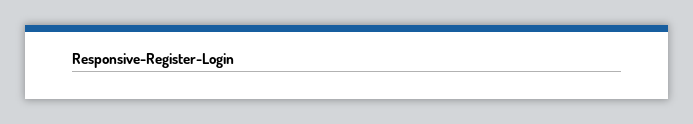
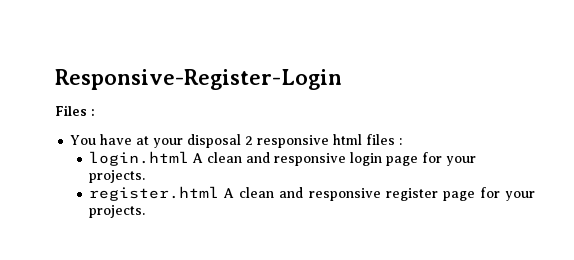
(234, 60) none -> [55,105,95,116] [70,134,403,148] [89,151,477,166] [89,170,146,183] [89,186,535,201] [89,205,146,218] // Files : // You have at your disposal 2 responsive html files : // login.html A clean and responsive login page for your projects. // register.html A clean and responsive register page for your projects.

